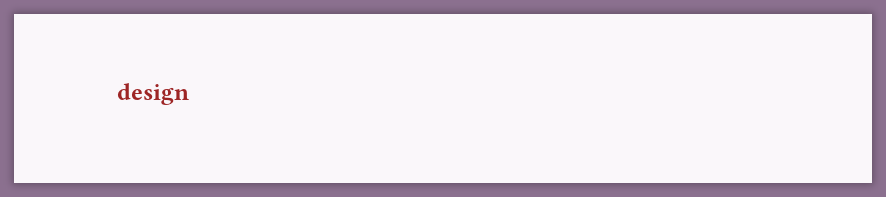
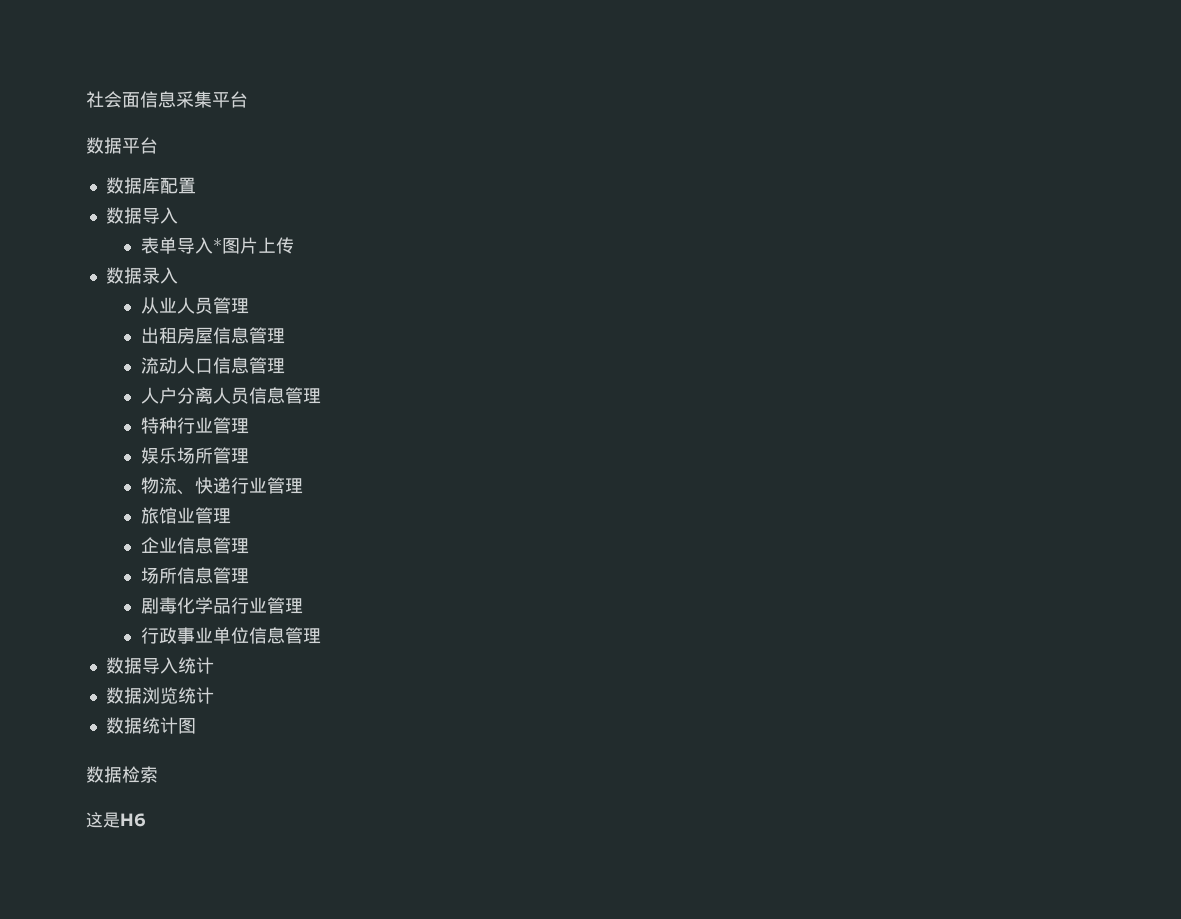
[117,83,189,105] design -> [86,91,248,108] [86,137,158,154] [105,177,196,194] [105,207,178,224] [140,237,294,254] [105,267,178,284] [140,297,249,314] [140,327,285,344] [140,357,285,374] [140,387,321,404] [140,417,249,434] [140,447,249,464] [140,477,303,495] [140,507,231,524] [140,537,249,554] [140,567,249,584] [140,597,303,614] [140,627,321,644] [105,657,214,674] [105,687,214,704] [105,717,196,734] [86,766,158,783] [86,812,146,828] 社会面信息采集平台 // 数据平台 // 数据库配置 // 数据导入 // 表单导入*图片上传 // 数据录入 // 从业人员管理 // 出租房屋信息管理 // 流动人口信息管理 // 人户分离人员信息管理 // 特种行业管理 // 娱乐场所管理 // 物流、快递行业管理 // 旅馆业管理 // 企业信息管理 // 场所信息管理 // 剧毒化学品行业管理 // 行政事业单位信息管理 // 数据导入统计 // 数据浏览统计 // 数据统计图 // 数据检索 // 这是H6

